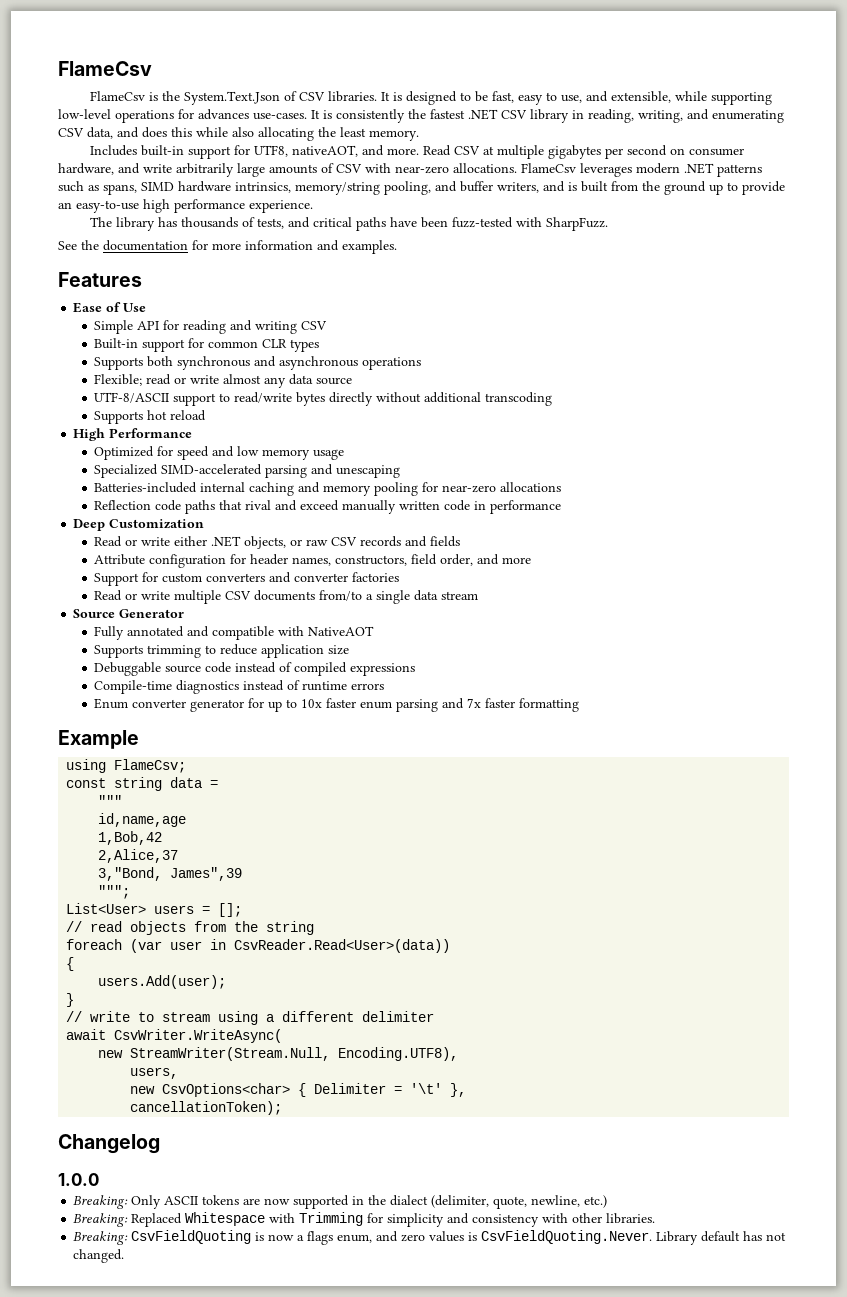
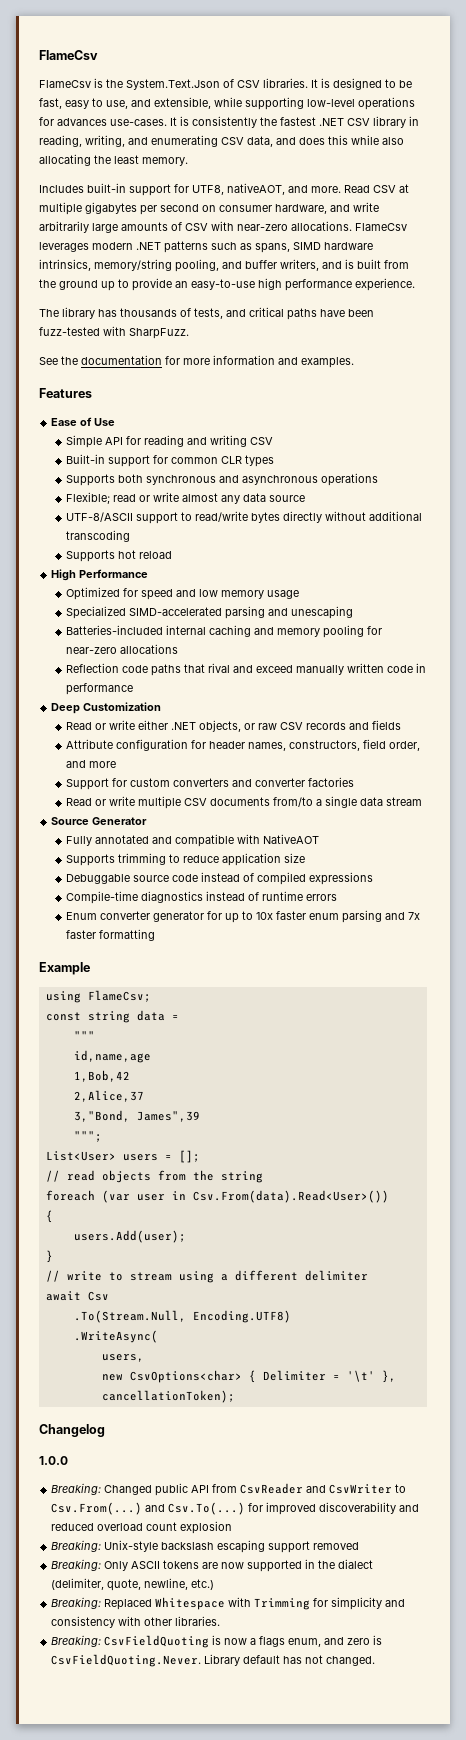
[234,939,451,953] CsvReader.Read<User>(data)) -> [192,1190,389,1203] Csv.From(data).Read<User>())
[114,1029,283,1043] [98,1047,459,1061] CsvWriter.WriteAsync( // new StreamWriter(Stream.Null, Encoding.UTF8), -> [87,1291,109,1301] [73,1310,291,1323] [73,1330,158,1343] Csv // .To(Stream.Null, Encoding.UTF8) // .WriteAsync(
(99, 1179) none -> [51,1483,407,1496] [51,1502,420,1515] [51,1521,233,1534] [51,1540,360,1553] // Breaking: Changed public API from CsvReader and CsvWriter to Csv.From(...) and Csv.To(...) for improved discoverability and reduced overload count explosion // Breaking: Unix-style backslash escaping support removed
[429,1231,465,1242] values -> (371, 1641) none

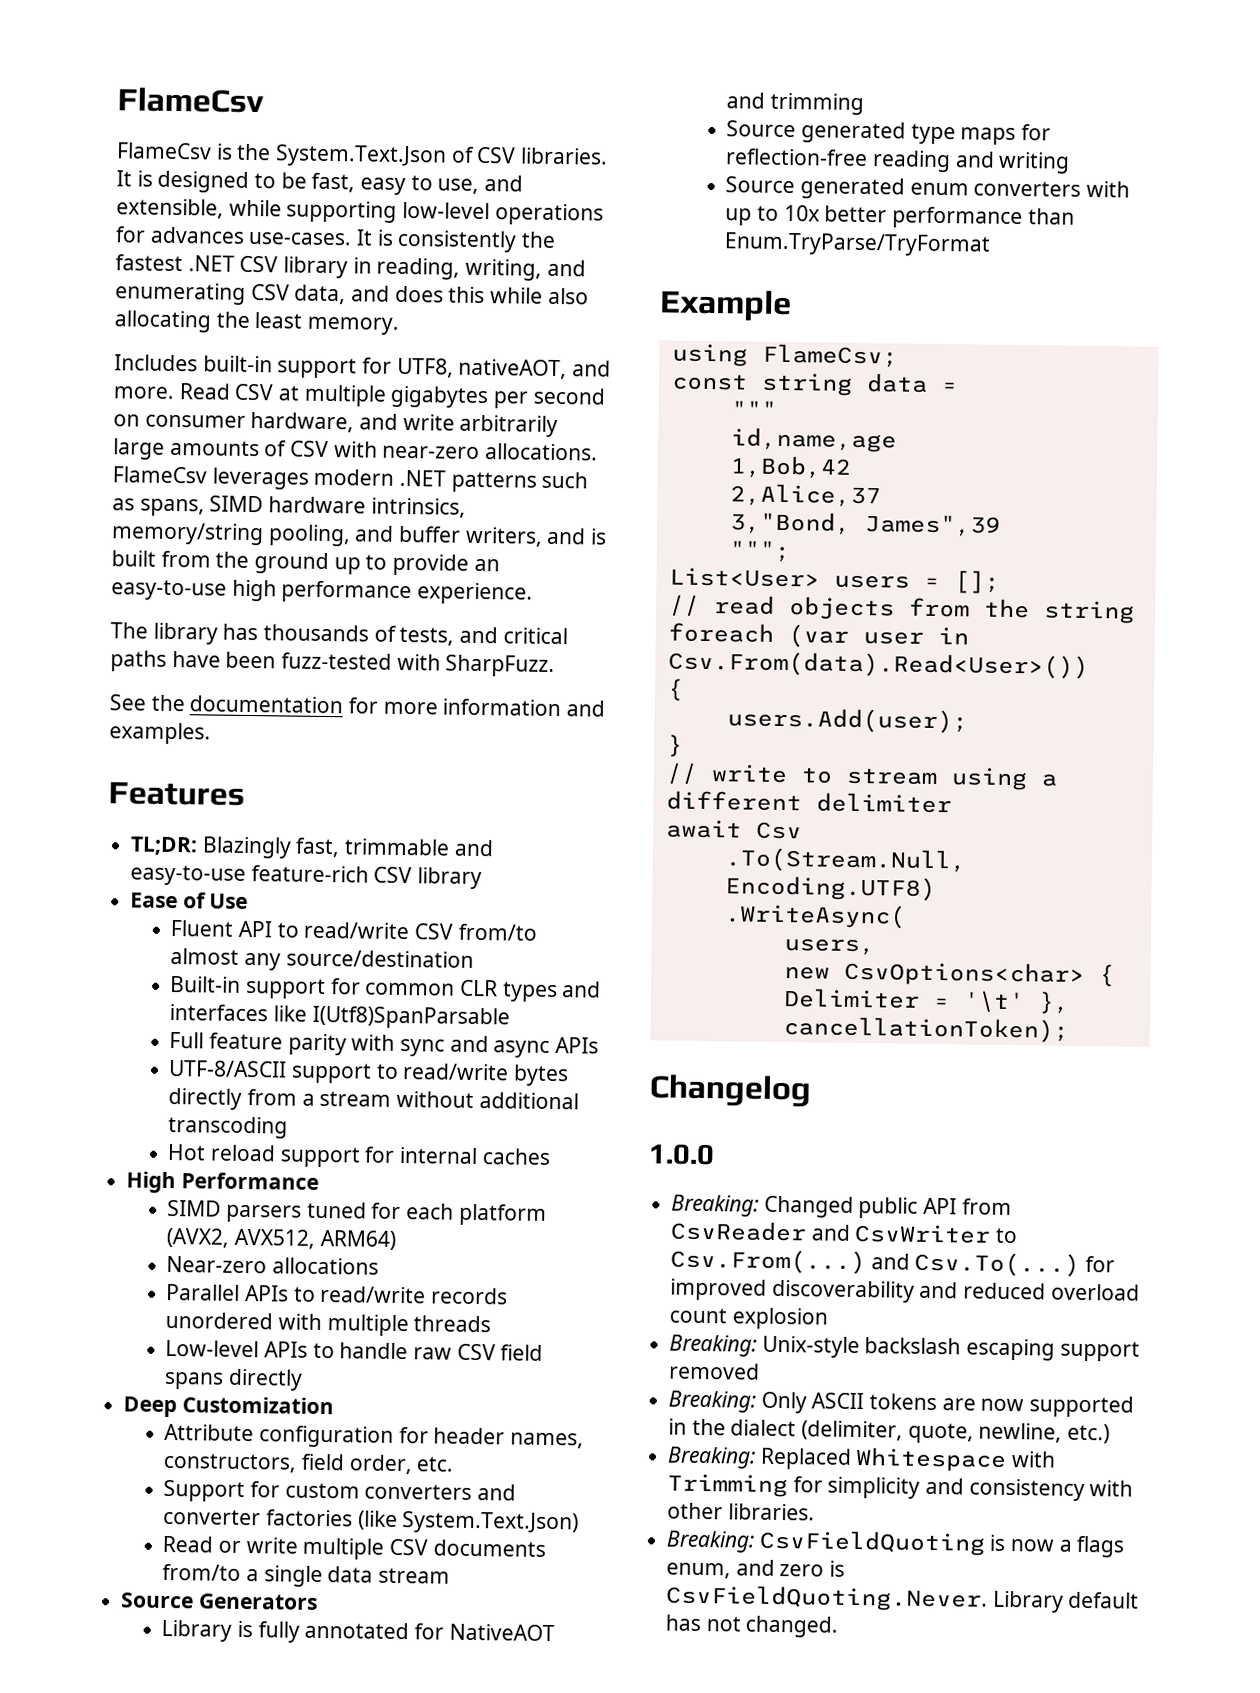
[51,417,116,426] [65,435,273,448] Ease of Use // Simple API for reading and writing CSV -> [130,836,494,859] [130,864,483,890] [130,892,249,910] [170,919,537,941] [170,947,474,971] TL;DR: Blazingly fast, trimmable and easy-to-use feature-rich CSV library // Ease of Use // Fluent API to read/write CSV from/to almost any source/destination
[65,473,378,486] [65,492,305,504] // Supports both synchronous and asynchronous operations // Flexible; read or write almost any data source -> [562,981,602,998] [169,1003,510,1030] [169,1031,600,1058] and interfaces like I(Utf8)SpanParsable // Full feature parity with sync and async APIs
(322, 517) none -> [247,1089,392,1107] from a stream
[65,550,136,562] Supports hot -> [167,1143,207,1161] Hot
[51,569,149,581] [65,587,299,600] [65,606,353,619] [65,625,382,638] [65,644,178,654] [65,663,426,676] [65,683,133,695] [51,702,162,714] [65,720,401,732] // High Performance // Optimized for speed and low memory usage // Specialized SIMD-accelerated parsing and unescaping // Batteries-included internal caching and memory pooling for near-zero allocations // Reflection code paths that rival and exceed manually written code in performance // Deep Customization // Read or write either .NET objects, or raw CSV records and fields -> [279,1146,551,1168] [126,1171,319,1194] [167,1199,547,1226] [166,1227,396,1250] [166,1255,380,1275] [166,1283,509,1305] [165,1311,492,1337] [165,1339,544,1361] [164,1368,304,1391] [123,1396,334,1418] support for internal caches // High Performance // SIMD parsers tuned for each platform (AVX2, AVX512, ARM64) // Near-zero allocations // Parallel APIs to read/write records unordered with multiple threads // Low-level APIs to handle raw CSV field spans directly // Deep Customization
[65,760,116,768] and more -> [416,1456,454,1472] etc.
(354, 782) none -> [357,1510,580,1535] (like System.Text.Json)
[92,817,148,825] [65,834,319,847] [65,853,305,866] [65,872,373,885] [65,891,337,904] [65,910,420,923] [65,929,155,941] Generator // Fully annotated and compatible with NativeAOT // Supports trimming to reduce application size // Debuggable source code instead of compiled expressions // Compile-time diagnostics instead of runtime errors // Enum converter generator for up to 10x faster enum parsing and 7x faster formatting -> [197,1593,318,1610] [161,1619,555,1643] [726,92,865,116] [726,120,1052,145] [725,148,1071,174] [725,176,1131,200] [725,204,1075,230] [724,232,992,257] Generators // Library is fully annotated for NativeAOT and trimming // Source generated type maps for reflection-free reading and writing // Source generated enum converters with up to 10x better performance than Enum.TryParse/TryFormat

